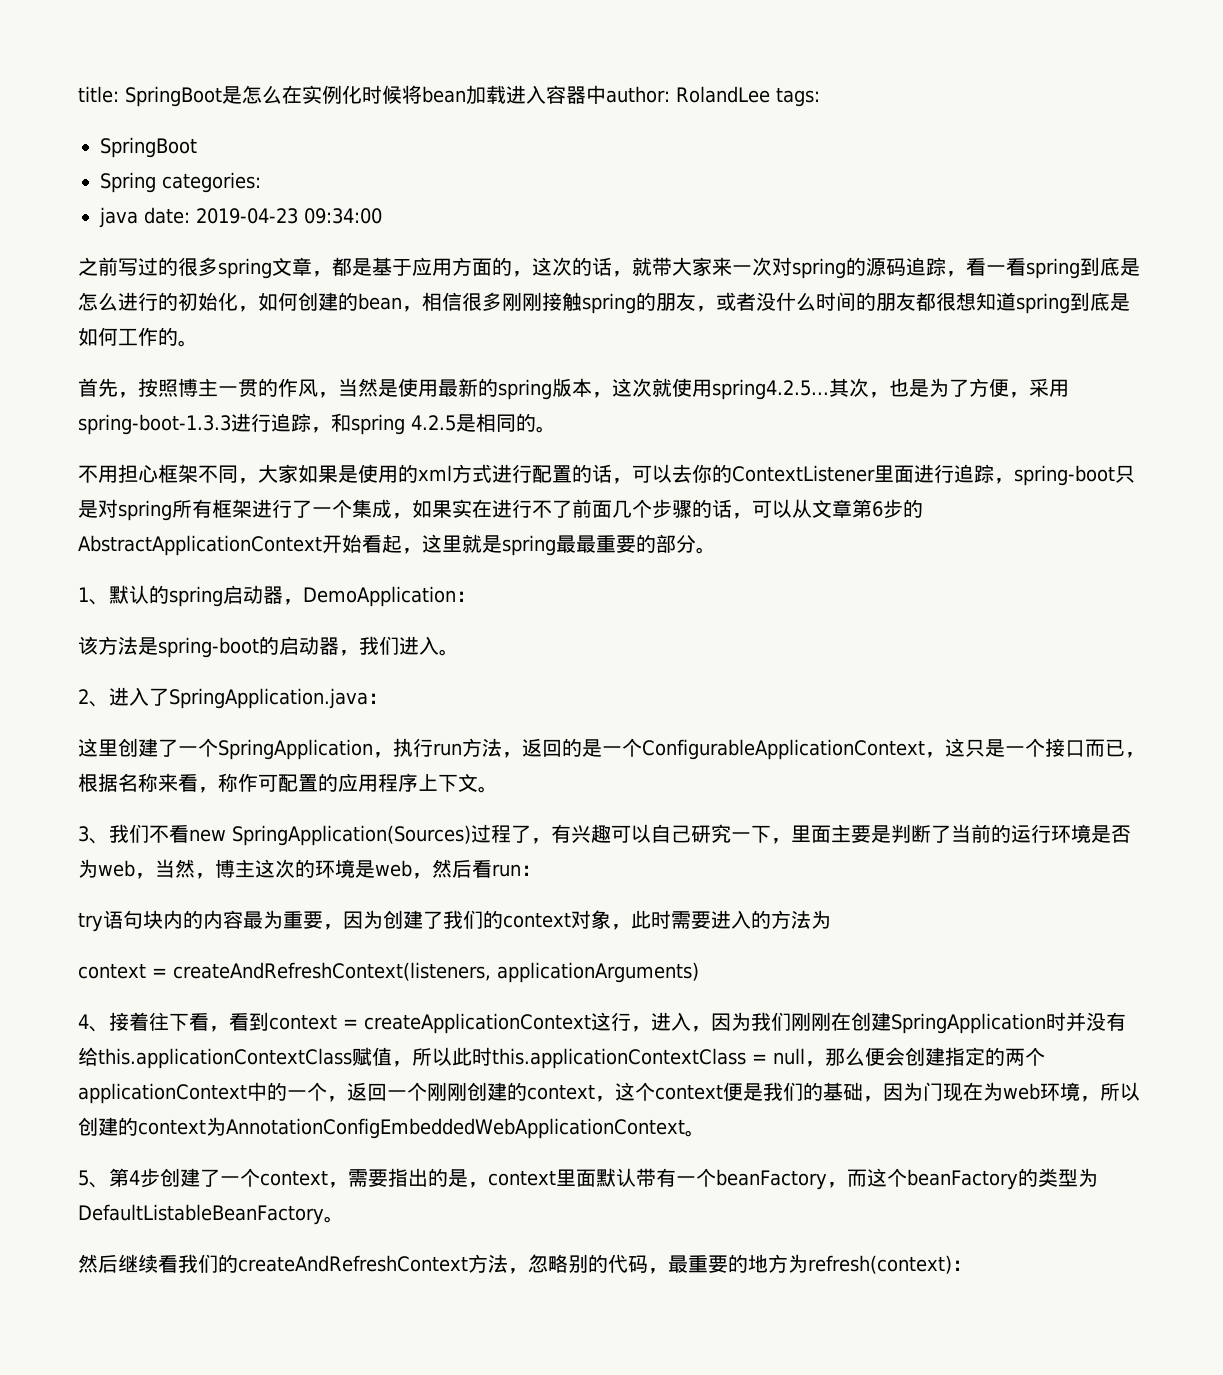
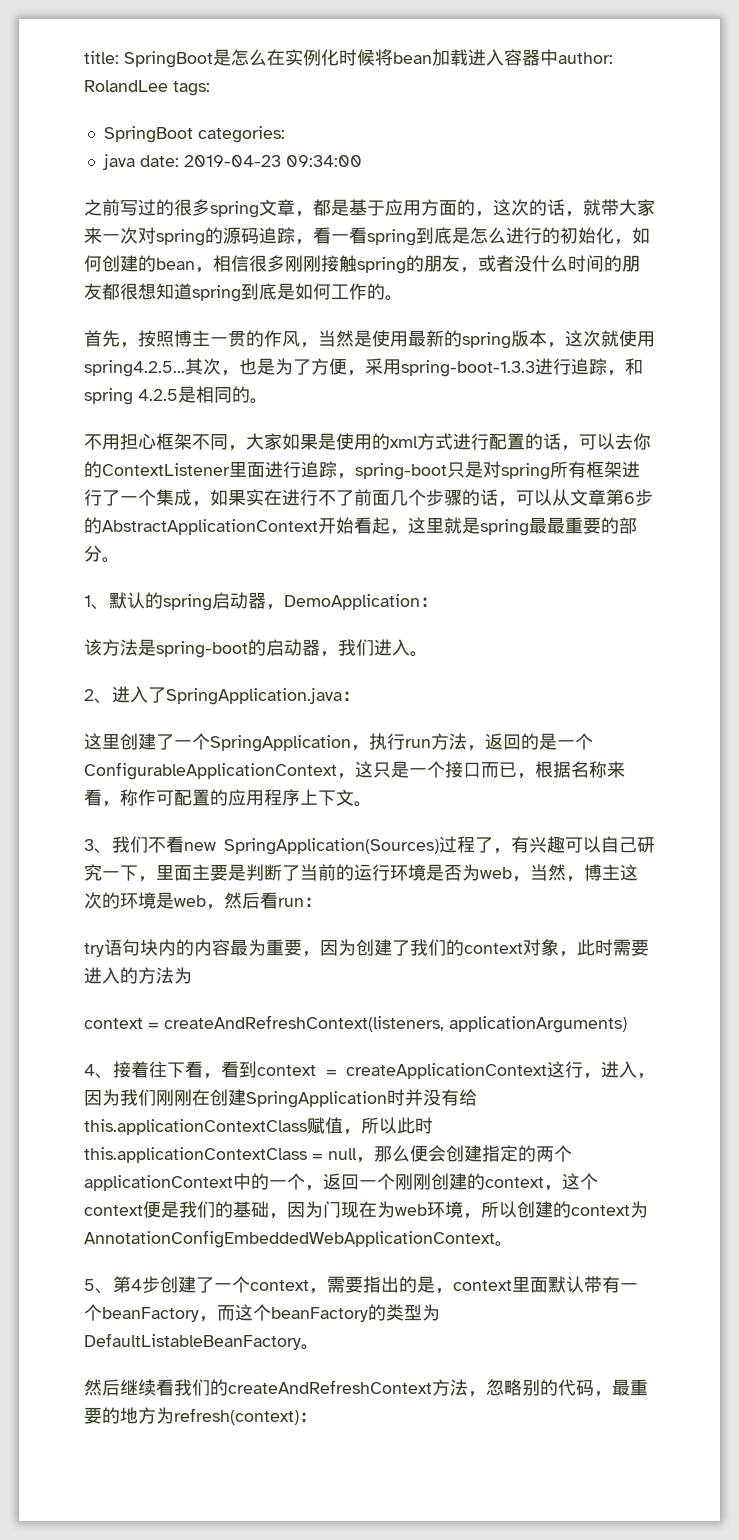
[100,172,156,193] // Spring -> (193, 134) none

